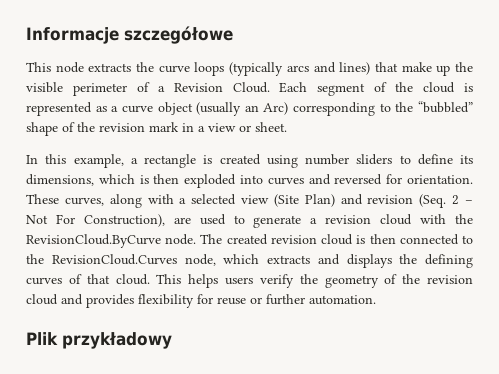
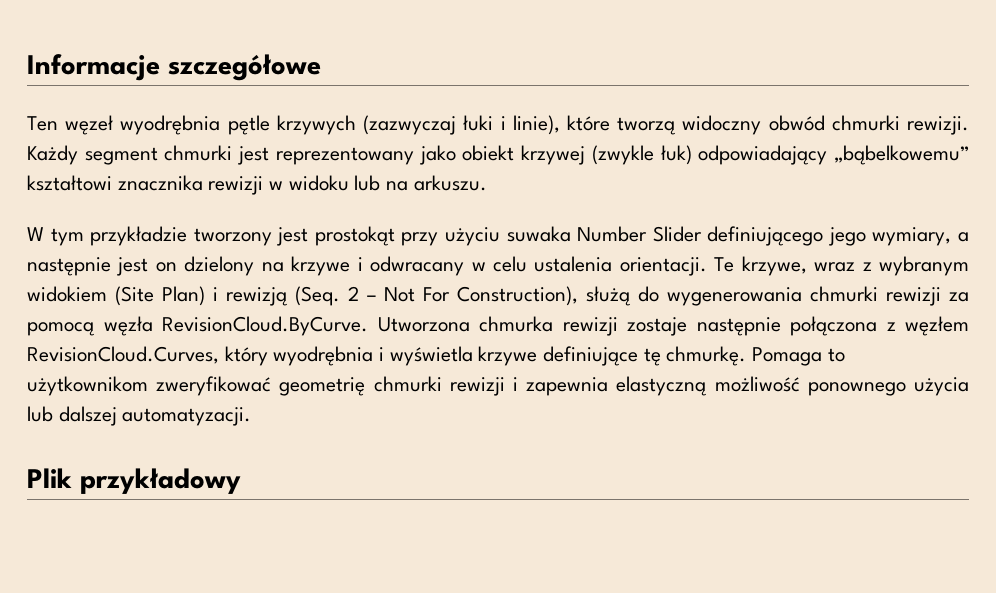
[26,62,473,76] [26,82,474,96] [26,101,473,116] [26,122,287,136] [26,154,473,168] [26,174,474,188] [26,194,414,208] This node extracts the curve loops (typically arcs and lines) that make up the visible perimeter of a Revision Cloud. Each segment of the cloud is represented as a curve object (usually an Arc) corresponding to the “bubbled” shape of the revision mark in a view or sheet. // In this example, a rectangle is created using number sliders to define its dimensions, which is then exploded into curves and reversed for orientation. These curves, along with a selected view (Site Plan) and revision -> [27,115,969,135] [27,145,970,165] [27,175,487,195] [27,226,969,246] [27,256,969,276] [27,286,288,306] Ten węzeł wyodrębnia pętle krzywych (zazwyczaj łuki i linie), które tworzą widoczny obwód chmurki rewizji. Każdy segment chmurki jest reprezentowany jako obiekt krzywej (zwykle łuk) odpowiadający „bąbelkowemu” kształtowi znacznika rewizji w widoku lub na arkuszu. // W tym przykładzie tworzony jest prostokąt przy użyciu suwaka Number Slider definiującego jego wymiary, a następnie jest on dzielony na krzywe i odwracany w celu ustalenia orientacji. Te krzywe, wraz z wybranym widokiem (Site Plan) i rewizją
[173,214,474,228] [26,234,474,248] [26,254,473,268] [26,274,473,288] [26,294,376,308] are used to generate a revision cloud with the RevisionCloud.ByCurve node. The created revision cloud is then connected to the RevisionCloud.Curves node, which extracts and displays the defining curves of that cloud. This helps users verify the geometry of the revision cloud and provides flexibility for reuse or further automation. -> [586,286,969,306] [27,316,969,336] [27,346,845,366] [27,376,970,396] [27,406,252,426] służą do wygenerowania chmurki rewizji za pomocą węzła RevisionCloud.ByCurve. Utworzona chmurka rewizji zostaje następnie połączona z węzłem RevisionCloud.Curves, który wyodrębnia i wyświetla krzywe definiujące tę chmurkę. Pomaga to użytkownikom zweryfikować geometrię chmurki rewizji i zapewnia elastyczną możliwość ponownego użycia lub dalszej automatyzacji.

